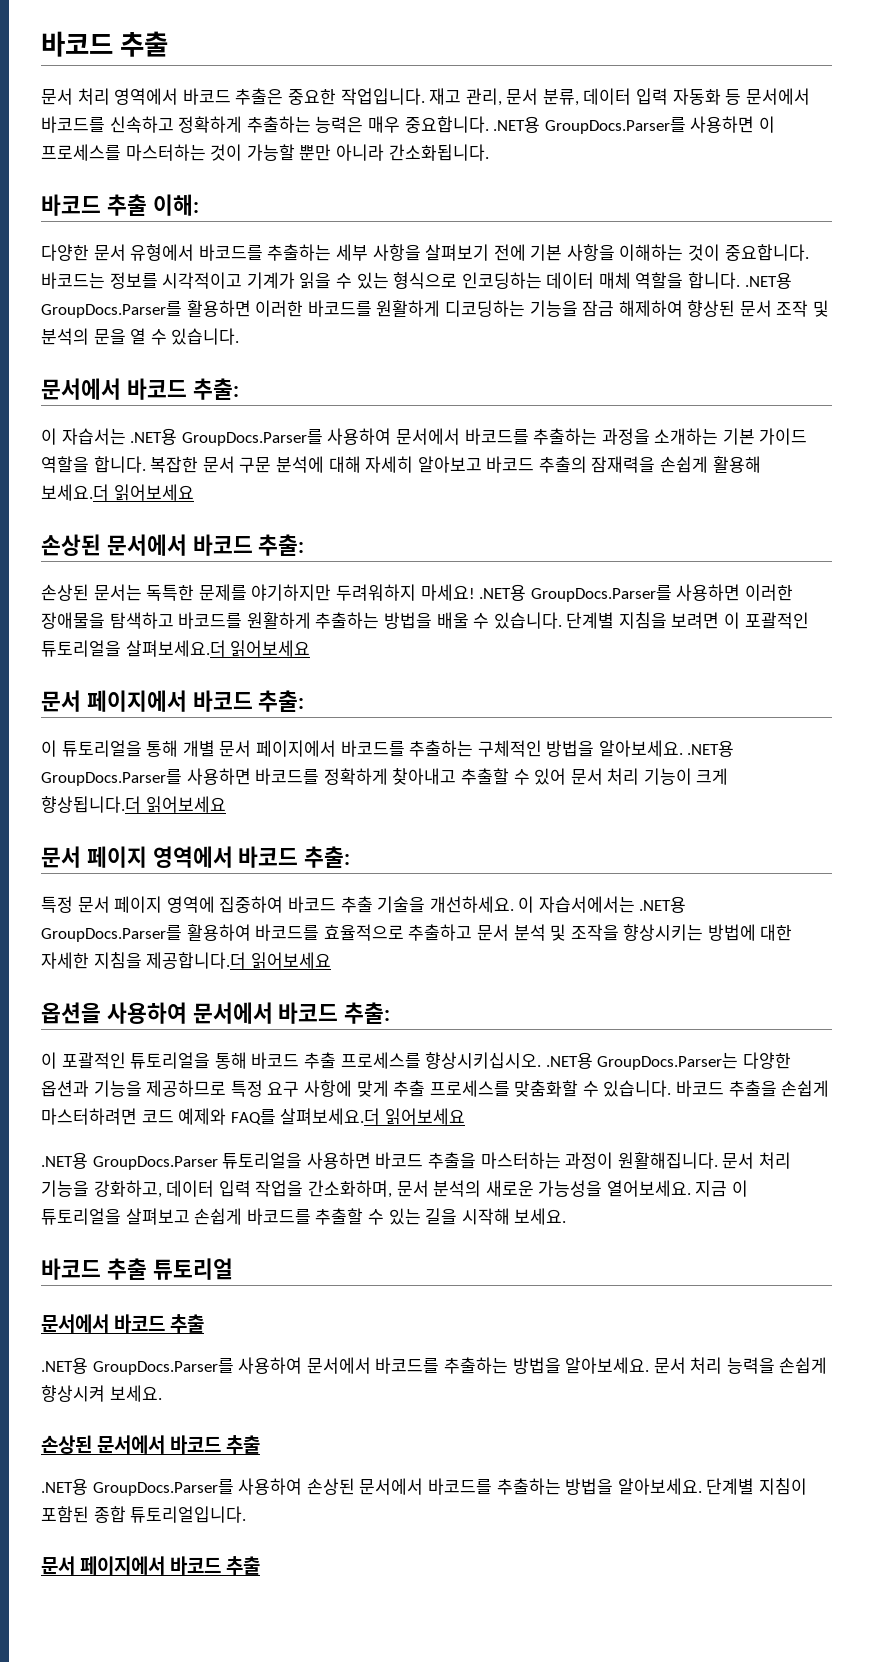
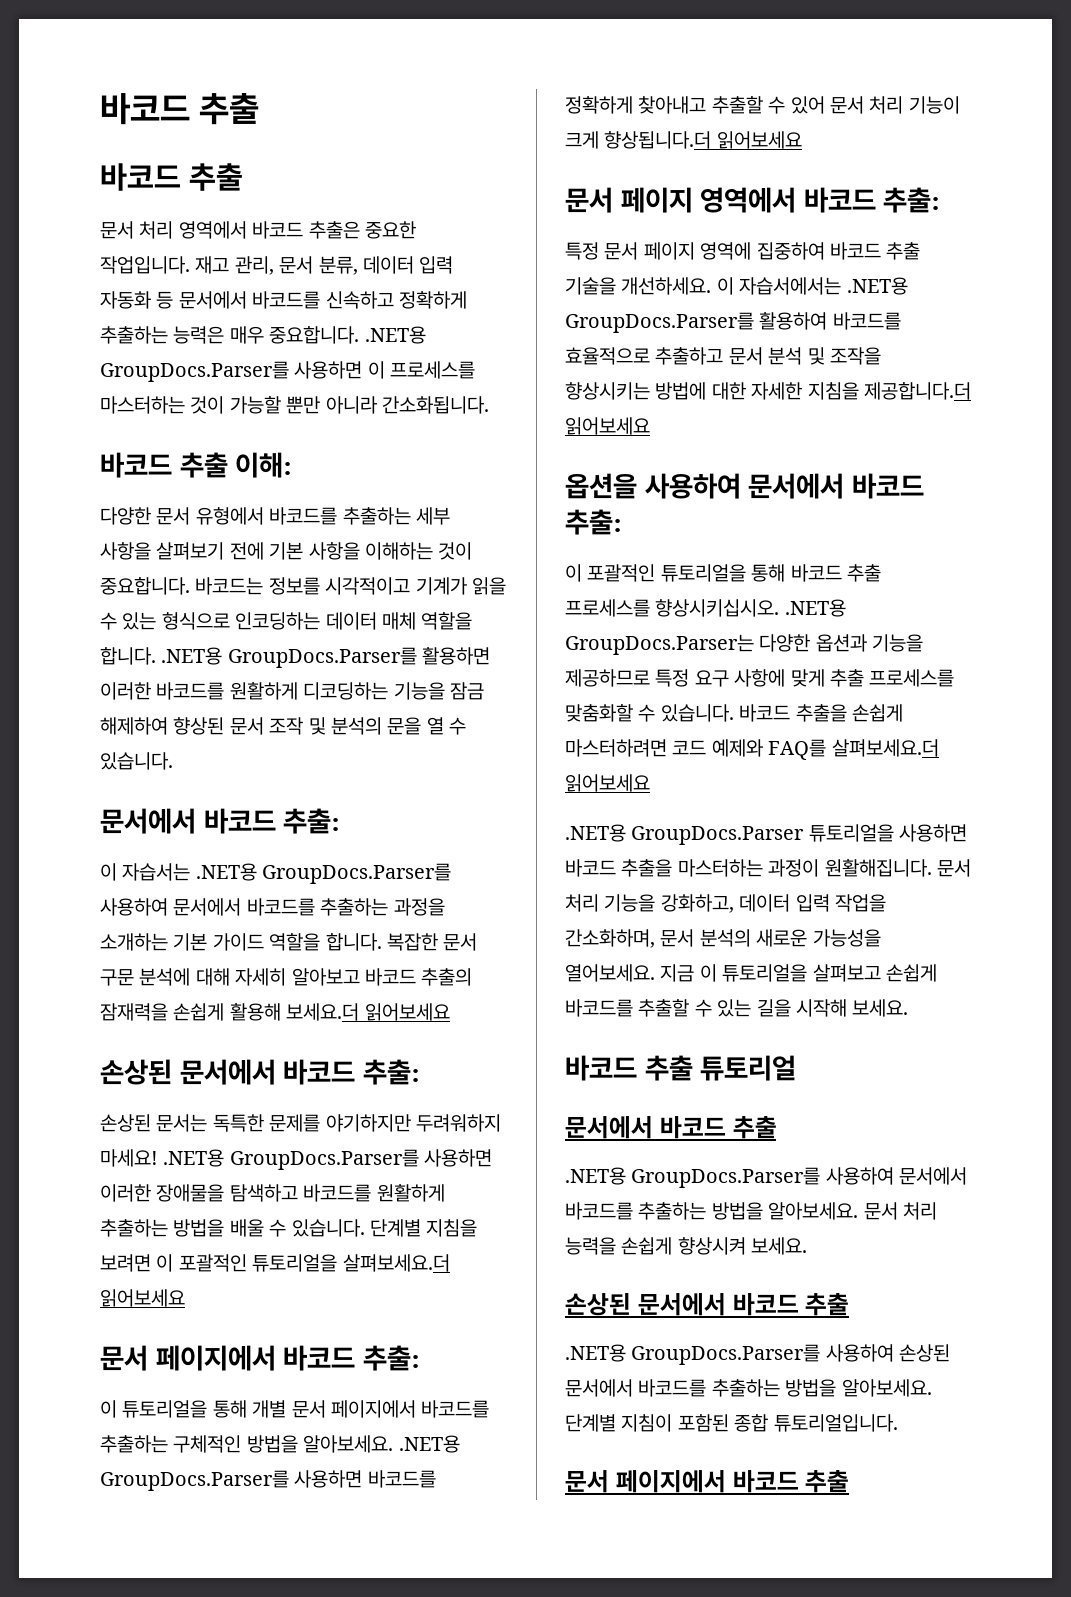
[41,31,169,57] 바코드 추출 -> [100,93,260,125] [100,163,244,191] 바코드 추출 // 바코드 추출

